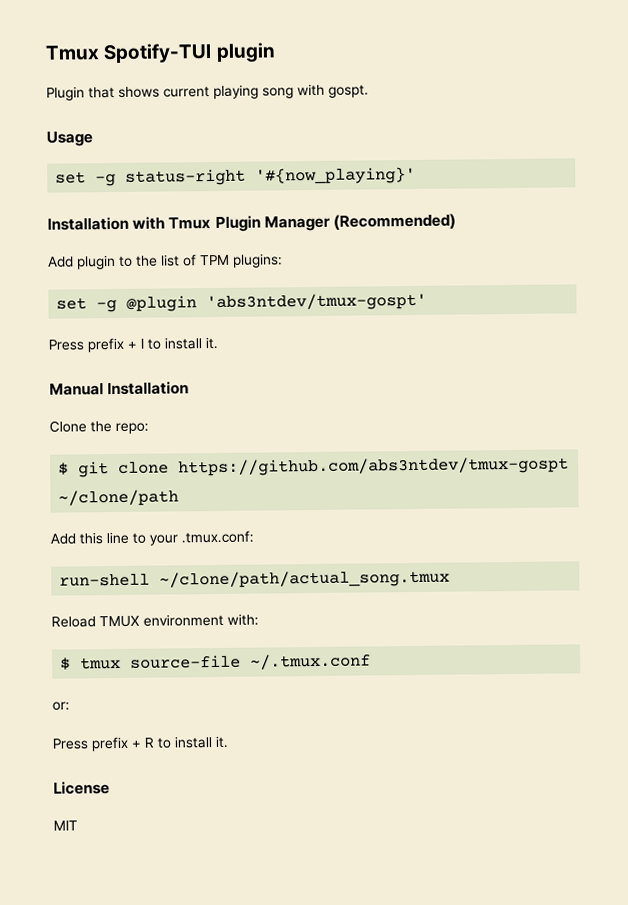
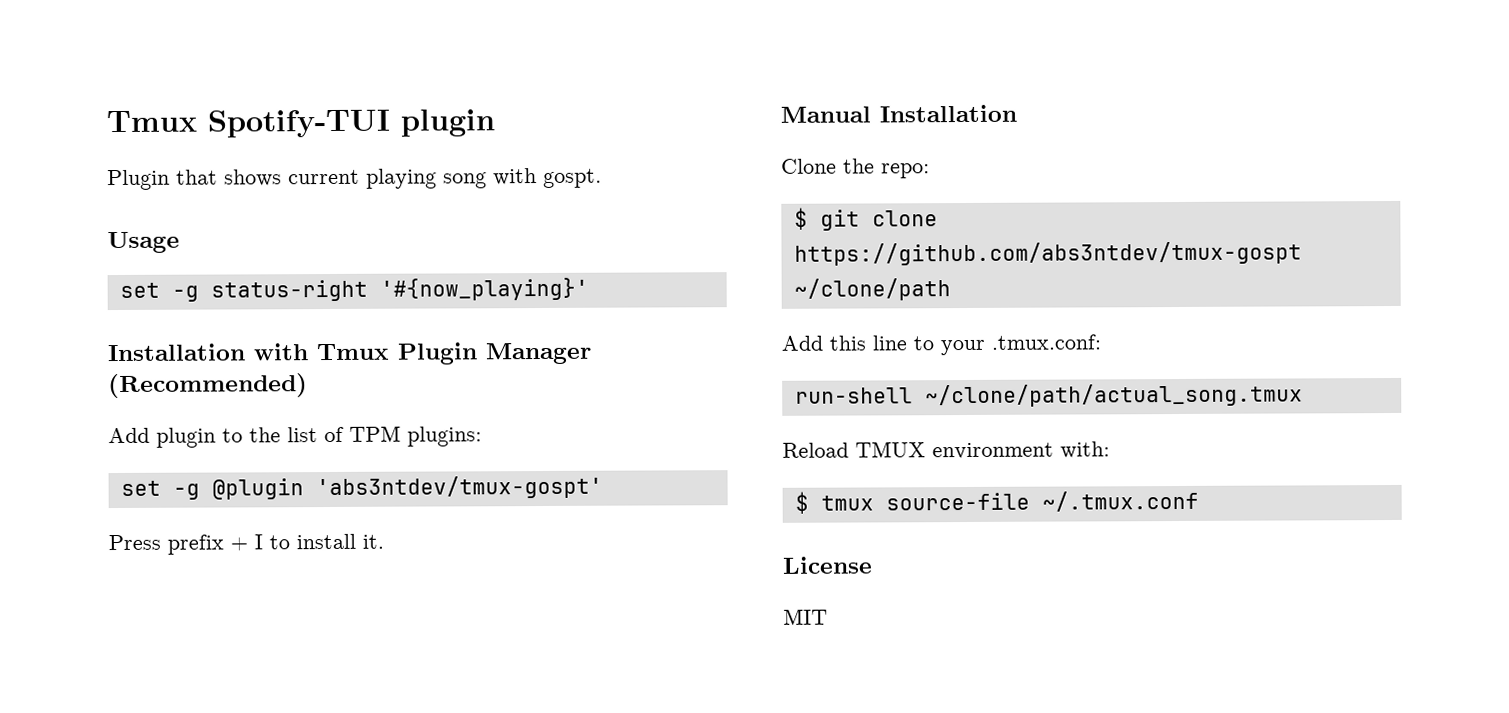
[52,701,70,711] [52,735,228,752] // or: // Press prefix + R to install it. -> (1199, 501) none

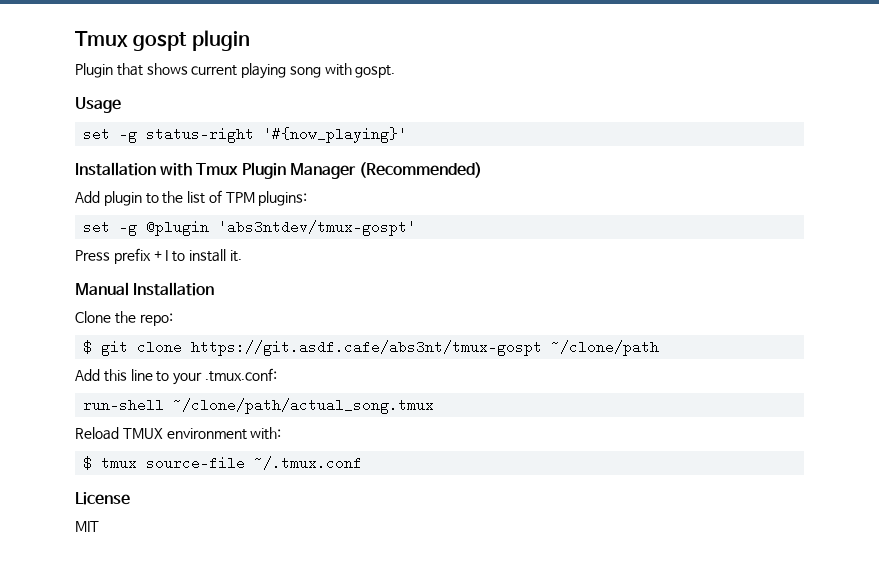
[106,109,390,138] Tmux Spotify-TUI -> [75,31,188,51] Tmux gospt
[793,241,1302,266] https://github.com/abs3ntdev/tmux-gospt -> [191,340,543,356] https://git.asdf.cafe/abs3nt/tmux-gospt

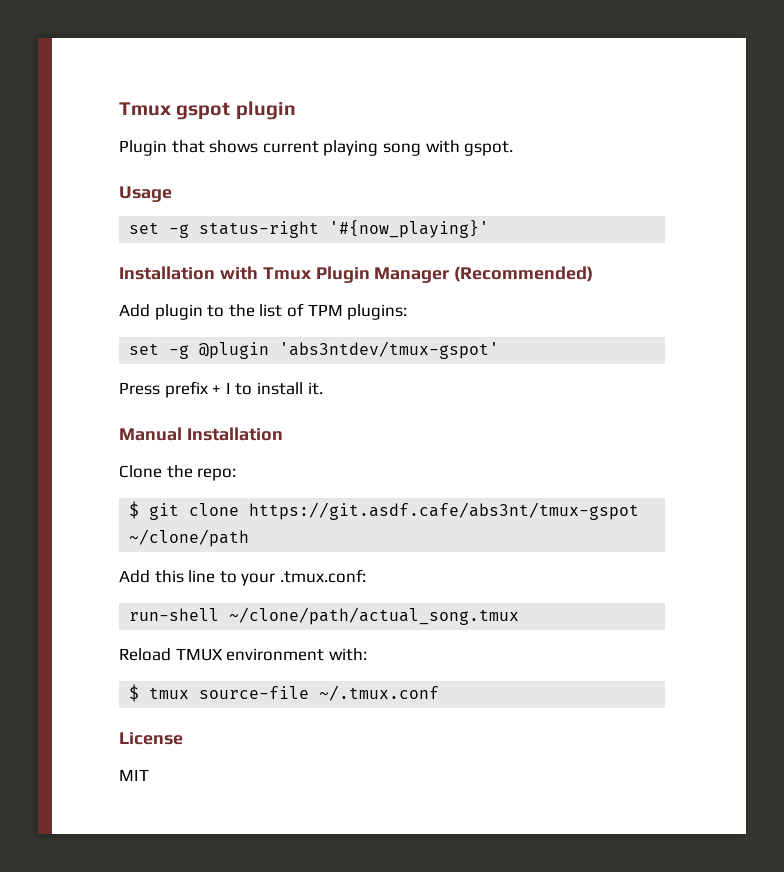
[75,31,188,51] Tmux gospt -> [119,102,231,120] Tmux gspot
[355,65,396,78] gospt. -> [464,141,514,156] gspot.
[218,220,417,236] 'abs3ntdev/tmux-gospt' -> [279,341,500,359] 'abs3ntdev/tmux-gspot'
[191,340,543,356] https://git.asdf.cafe/abs3nt/tmux-gospt -> [249,502,640,520] https://git.asdf.cafe/abs3nt/tmux-gspot

